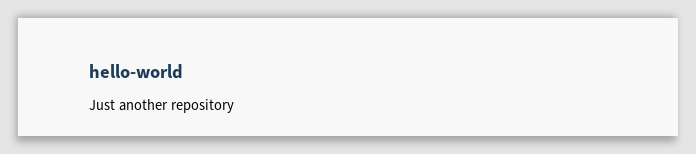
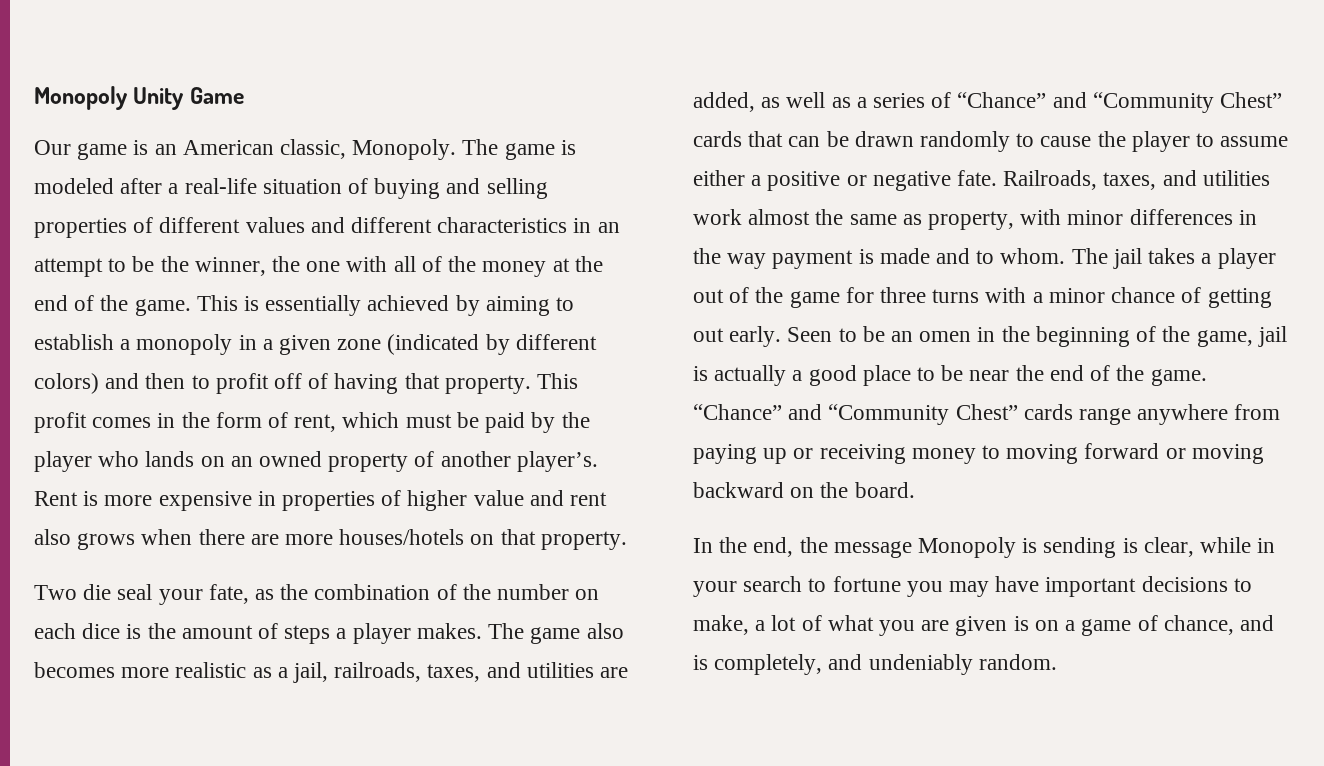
[89,64,183,79] [89,99,234,113] hello-world // Just another repository -> [34,86,244,110] [34,139,576,160] [34,178,548,199] [34,217,620,238] [34,256,603,277] [34,295,575,316] [34,334,597,355] [34,373,579,394] [34,412,590,433] [34,451,598,472] [34,490,608,511] [34,529,627,550] [34,584,600,605] [34,623,624,644] [34,662,629,683] [693,92,1283,113] [693,131,1289,152] [693,170,1270,191] [693,209,1257,230] [693,248,1276,269] [693,287,1272,308] [693,326,1287,347] [693,365,1207,386] [693,404,1281,425] [693,443,1264,464] [693,482,915,498] [693,537,1276,558] [693,576,1252,597] [693,615,1274,636] [693,654,1057,675] Monopoly Unity Game // Our game is an American classic, Monopoly. The game is modeled after a real-life situation of buying and selling properties of different values and different characteristics in an attempt to be the winner, the one with all of the money at the end of the game. This is essentially achieved by aiming to establish a monopoly in a given zone (indicated by different colors) and then to profit off of having that property. This profit comes in the form of rent, which must be paid by the player who lands on an owned property of another player’s. Rent is more expensive in properties of higher value and rent also grows when there are more houses/hotels on that property. // Two die seal your fate, as the combination of the number on each dice is the amount of steps a player makes. The game also becomes more realistic as a jail, railroads, taxes, and utilities are added, as well as a series of “Chance” and “Community Chest” cards that can be drawn randomly to cause the player to assume either a positive or negative fate. Railroads, taxes, and utilities work almost the same as property, with minor differences in the way payment is made and to whom. The jail takes a player out of the game for three turns with a minor chance of getting out early. Seen to be an omen in the beginning of the game, jail is actually a good place to be near the end of the game. “Chance” and “Community Chest” cards range anywhere from paying up or receiving money to moving forward or moving backward on the board. // In the end, the message Monopoly is sending is clear, while in your search to fortune you may have important decisions to make, a lot of what you are given is on a game of chance, and is completely, and undeniably random.

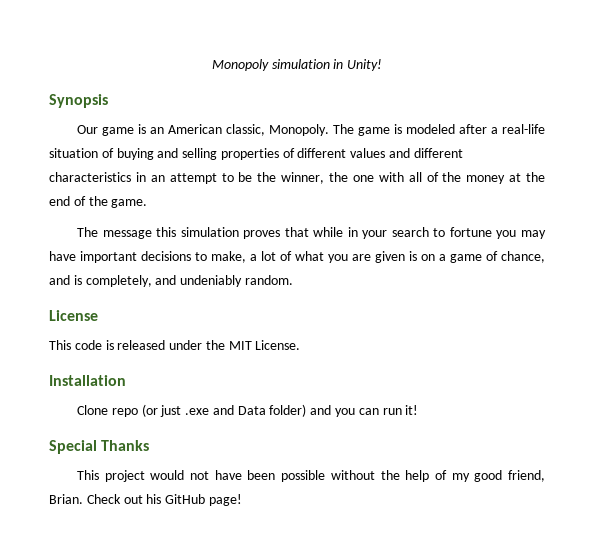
[34,86,244,110] Monopoly Unity Game -> [211,59,383,71] [49,94,108,108] Monopoly simulation in Unity! // Synopsis
[196,295,575,316] [34,334,597,355] [34,373,579,394] [34,412,590,433] [34,451,598,472] [34,490,608,511] [34,529,627,550] [34,584,600,605] [34,623,624,644] [34,662,629,683] [693,92,1283,113] [693,131,1289,152] [693,170,1270,191] [693,209,1257,230] [693,248,1276,269] [693,287,1272,308] [693,326,1287,347] [693,365,1207,386] [693,404,1281,425] [693,443,1264,464] [693,482,915,498] [693,537,1194,558] This is essentially achieved by aiming to establish a monopoly in a given zone (indicated by different colors) and then to profit off of having that property. This profit comes in the form of rent, which must be paid by the player who lands on an owned property of another player’s. Rent is more expensive in properties of higher value and rent also grows when there are more houses/hotels on that property. // Two die seal your fate, as the combination of the number on each dice is the amount of steps a player makes. The game also becomes more realistic as a jail, railroads, taxes, and utilities are added, as well as a series of “Chance” and “Community Chest” cards that can be drawn randomly to cause the player to assume either a positive or negative fate. Railroads, taxes, and utilities work almost the same as property, with minor differences in the way payment is made and to whom. The jail takes a player out of the game for three turns with a minor chance of getting out early. Seen to be an omen in the beginning of the game, jail is actually a good place to be near the end of the game. “Chance” and “Community Chest” cards range anywhere from paying up or receiving money to moving forward or moving backward on the board. // In the end, the message Monopoly is sending is clear, -> [77,227,309,239] // The message this simulation proves that
(1057, 662) none -> [49,310,98,321] [49,340,301,350] [49,375,126,386] [77,404,419,417] [49,440,150,454] [77,470,545,482] [49,494,242,506] // License // This code is released under the MIT License. // Installation // Clone repo (or just .exe and Data folder) and you can run it! // Special Thanks // This project would not have been possible without the help of my good friend, Brian. Check out his GitHub page!

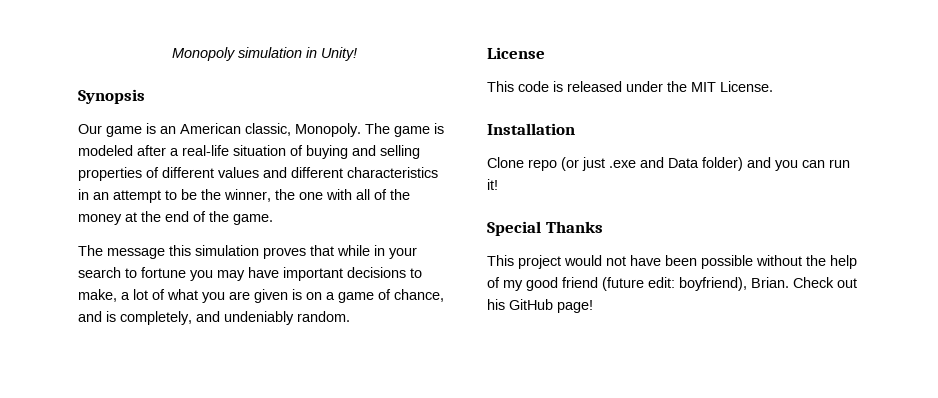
[507,470,545,482] friend, -> [562,277,747,291] friend (future edit: boyfriend),

